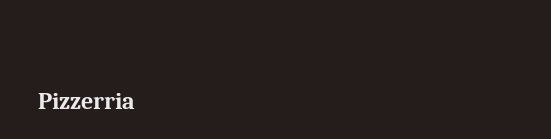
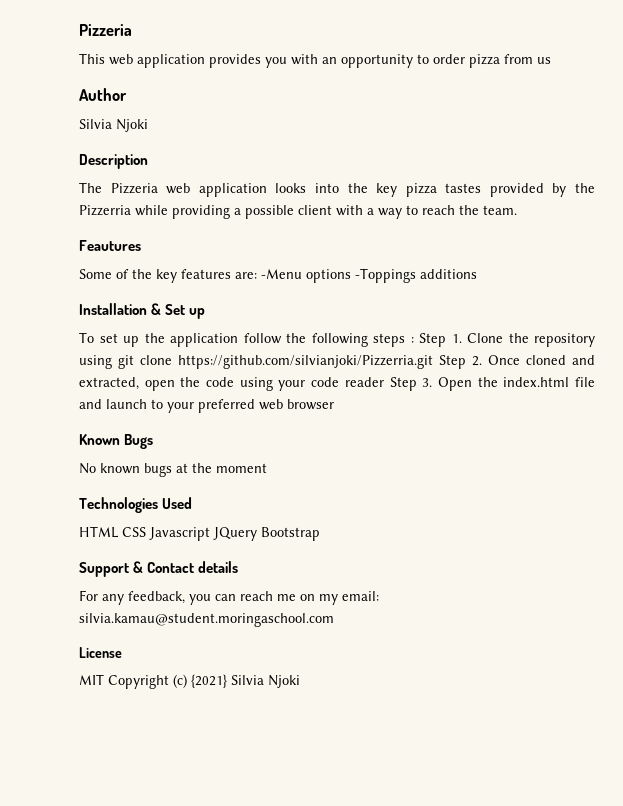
[38,93,135,109] Pizzerria -> [79,24,132,36] [79,53,551,68] [79,88,127,101] [79,119,148,132] [79,154,148,169] [79,182,595,197] [79,205,517,219] [79,240,141,251] [79,268,477,283] [79,303,206,319] [79,332,595,347] [79,355,595,369] [79,377,595,391] [79,399,334,413] [79,434,154,449] [79,463,267,477] [79,497,193,513] [79,526,320,541] [79,561,239,577] [79,590,379,605] [79,613,334,627] [79,647,122,658] [79,674,300,689] Pizzeria // This web application provides you with an opportunity to order pizza from us // Author // Silvia Njoki // Description // The Pizzeria web application looks into the key pizza tastes provided by the Pizzerria while providing a possible client with a way to reach the team. // Feautures // Some of the key features are: -Menu options -Toppings additions // Installation & Set up // To set up the application follow the following steps : Step 1. Clone the repository using git clone https://github.com/silvianjoki/Pizzerria.git Step 2. Once cloned and extracted, open the code using your code reader Step 3. Open the index.html file and launch to your preferred web browser // Known Bugs // No known bugs at the moment // Technologies Used // HTML CSS Javascript JQuery Bootstrap // Support & Contact details // For any feedback, you can reach me on my email: silvia.kamau@student.moringaschool.com // License // MIT Copyright (c) {2021} Silvia Njoki

